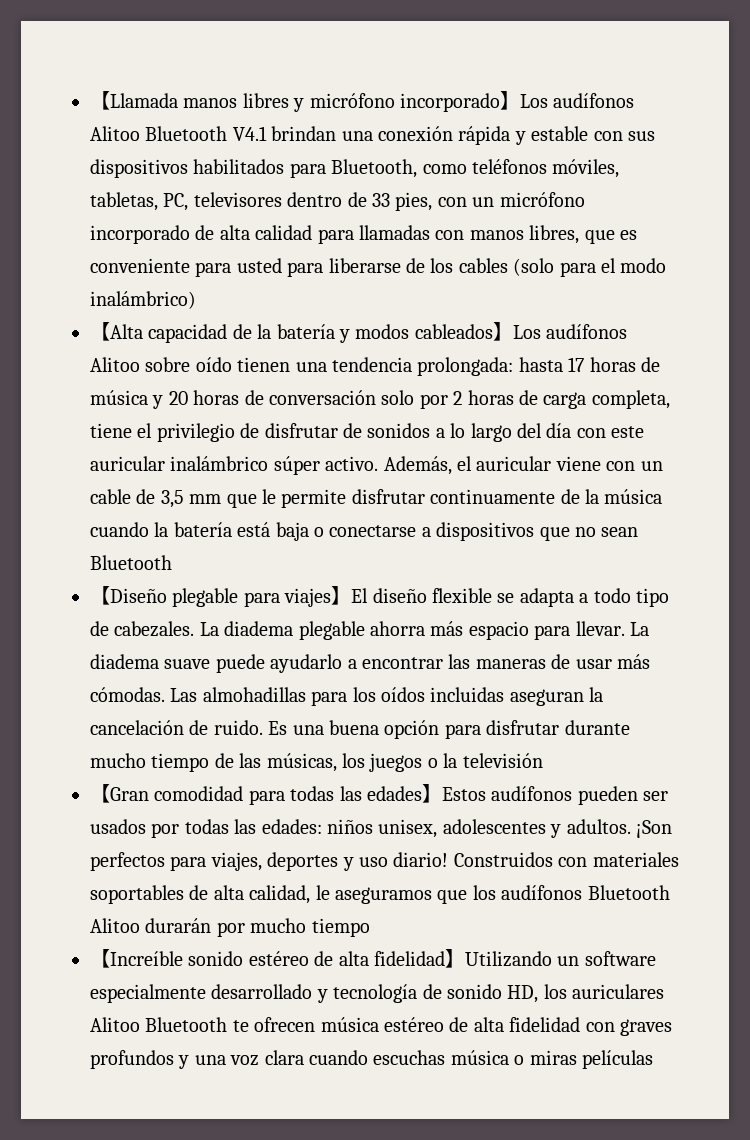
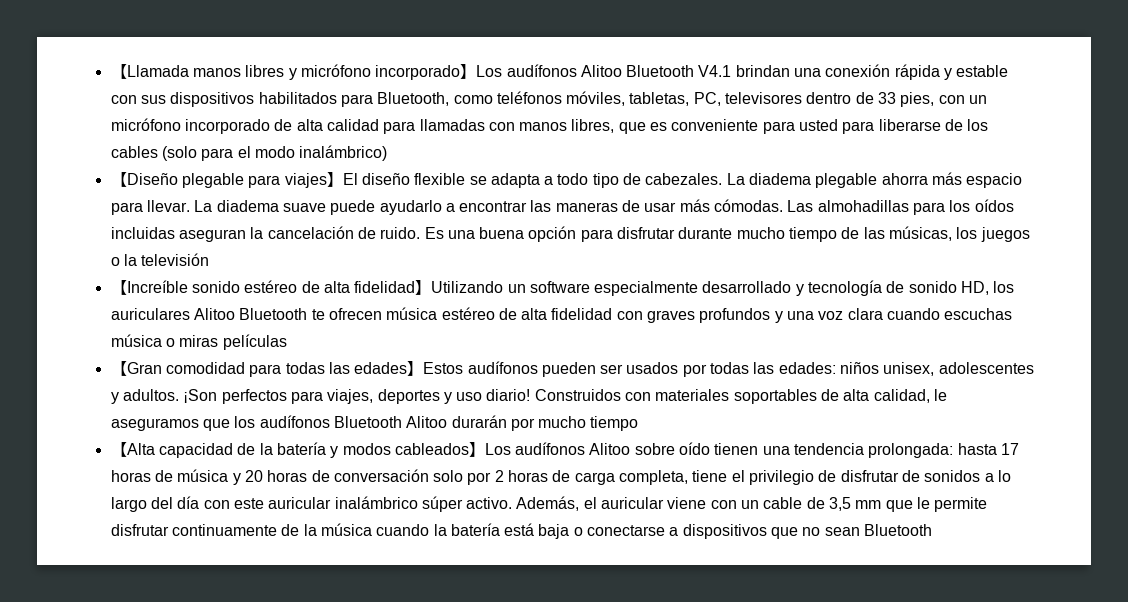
(196, 300) none -> [110,172,1023,188] [110,199,1014,215] [110,226,1030,242] [110,253,210,266] [110,280,1015,296] [110,307,1013,323] [110,334,287,350] [110,361,1034,377] [110,389,948,404] [110,415,639,431] // 【Diseño plegable para viajes】El diseño flexible se adapta a todo tipo de cabezales. La diadema plegable ahorra más espacio para llevar. La diadema suave puede ayudarlo a encontrar las maneras de usar más cómodas. Las almohadillas para los oídos incluidas aseguran la cancelación de ruido. Es una buena opción para disfrutar durante mucho tiempo de las músicas, los juegos o la televisión // 【Increíble sonido estéreo de alta fidelidad】Utilizando un software especialmente desarrollado y tecnología de sonido HD, los auriculares Alitoo Bluetooth te ofrecen música estéreo de alta fidelidad con graves profundos y una voz clara cuando escuchas música o miras películas // 【Gran comodidad para todas las edades】Estos audífonos pueden ser usados por todas las edades: niños unisex, adolescentes y adultos. ¡Son perfectos para viajes, deportes y uso diario! Construidos con materiales soportables de alta calidad, le aseguramos que los audífonos Bluetooth Alitoo durarán por mucho tiempo
[90,586,669,607] [90,621,649,640] [90,654,650,673] [90,687,604,706] [90,720,630,739] [90,753,543,772] [90,784,669,805] [90,819,672,838] [90,852,679,871] [90,885,670,904] [90,918,370,937] [90,949,656,968] [90,984,665,1003] [90,1017,672,1036] [90,1050,653,1069] // 【Diseño plegable para viajes】El diseño flexible se adapta a todo tipo de cabezales. La diadema plegable ahorra más espacio para llevar. La diadema suave puede ayudarlo a encontrar las maneras de usar más cómodas. Las almohadillas para los oídos incluidas aseguran la cancelación de ruido. Es una buena opción para disfrutar durante mucho tiempo de las músicas, los juegos o la televisión // 【Gran comodidad para todas las edades】Estos audífonos pueden ser usados por todas las edades: niños unisex, adolescentes y adultos. ¡Son perfectos para viajes, deportes y uso diario! Construidos con materiales soportables de alta calidad, le aseguramos que los audífonos Bluetooth Alitoo durarán por mucho tiempo // 【Increíble sonido estéreo de alta fidelidad】Utilizando un software especialmente desarrollado y tecnología de sonido HD, los auriculares Alitoo Bluetooth te ofrecen música estéreo de alta fidelidad con graves profundos y una voz clara cuando escuchas música o miras películas -> (933, 530) none

